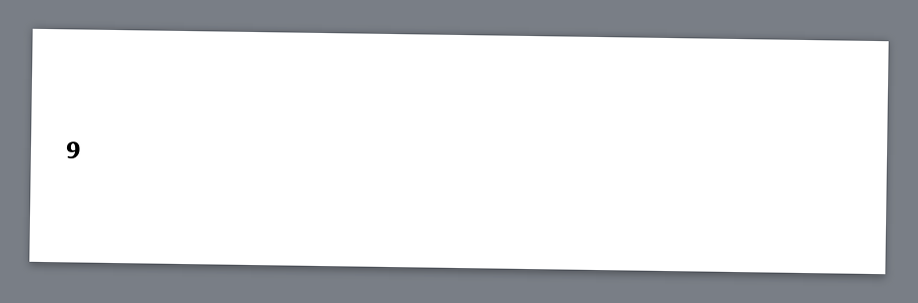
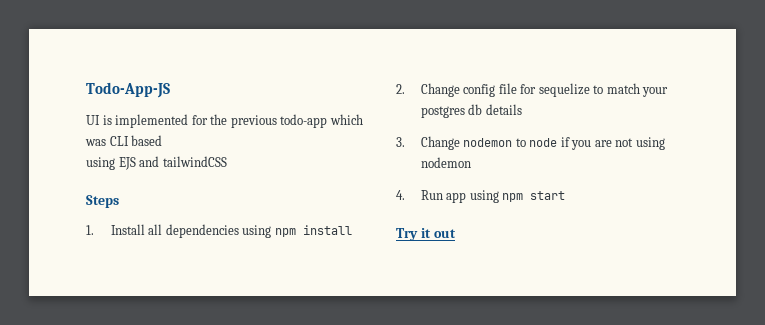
[65,141,82,159] 9 -> [86,82,170,98] [86,114,363,128] [85,135,163,146] [86,156,227,170] [86,195,119,208] [86,224,352,238] [396,83,669,97] [420,104,522,118] [396,136,665,150] [420,157,471,168] [396,190,566,203] [396,228,456,241] Todo-App-JS // UI is implemented for the previous todo-app which was CLI based // using EJS and tailwindCSS // Steps // 1. Install all dependencies using npm install // 2. Change config file for sequelize to match your postgres db details // 3. Change nodemon to node if you are not using nodemon // 4. Run app using npm start // Try it out

